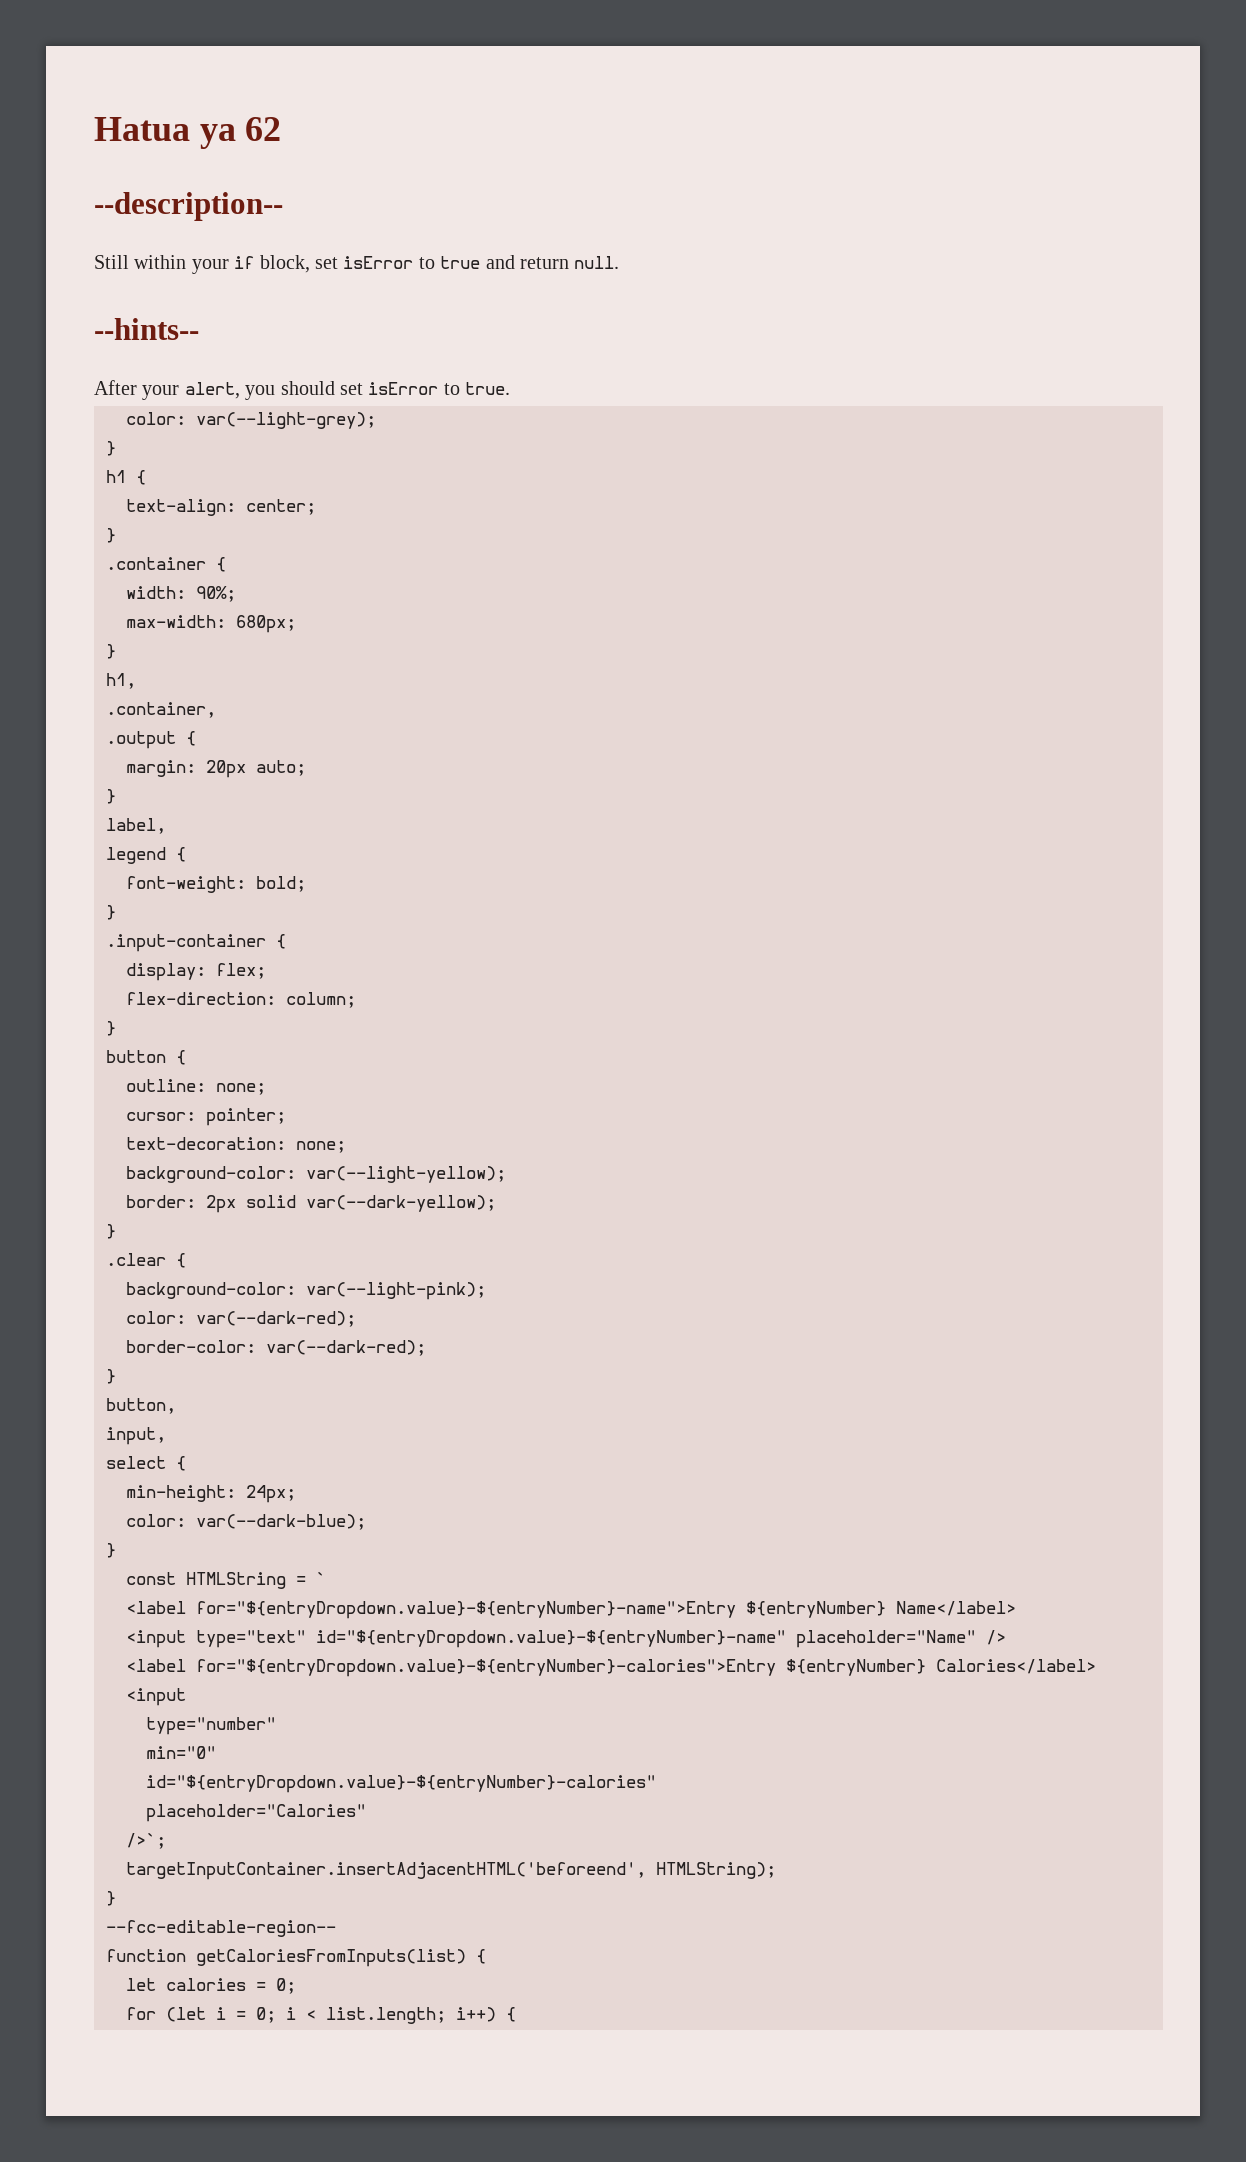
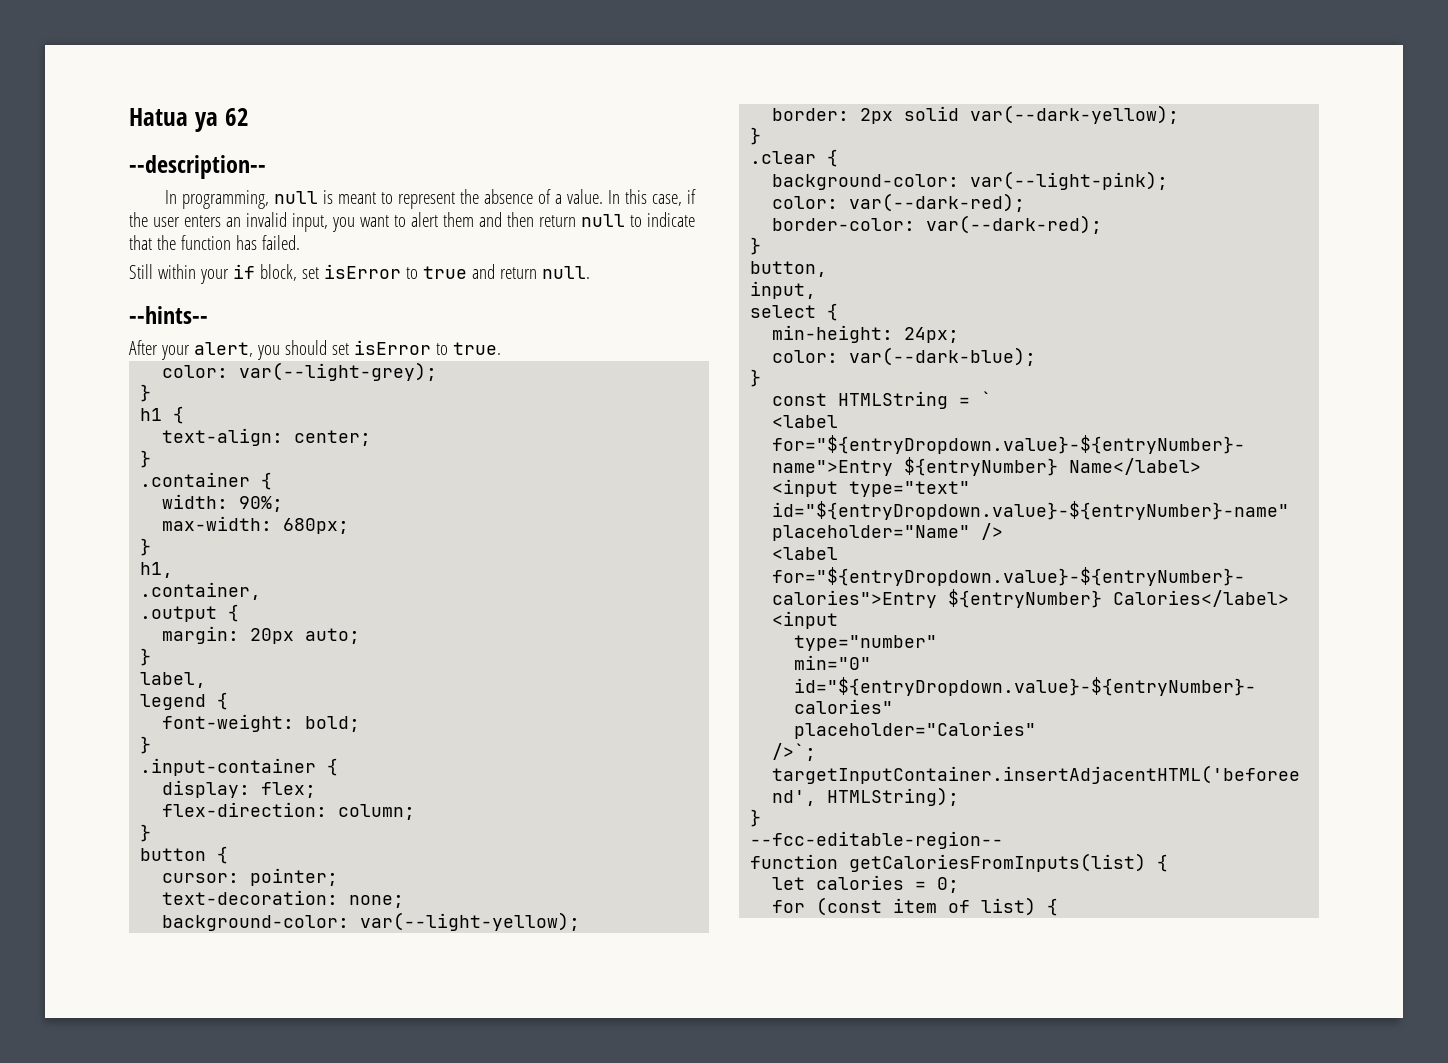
(283, 206) none -> [164,189,696,209] [129,212,695,232] [129,235,300,250] // In programming, null is meant to represent the absence of a value. In this case, if the user enters an invalid input, you want to alert them and then return null to indicate that the function has failed.
[126,1079,266,1095] // outline: none; -> (229, 855) none
[166,2007,496,2024] (let i = 0; i < list.length; i++) -> [816,897,1037,916] (const item of list)

